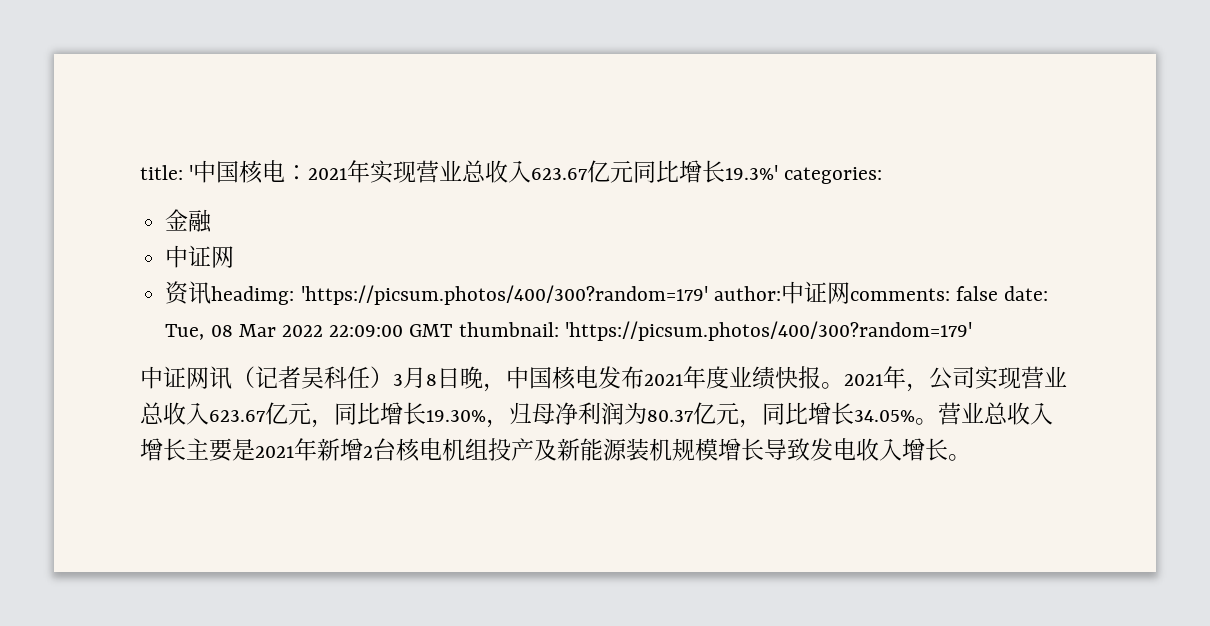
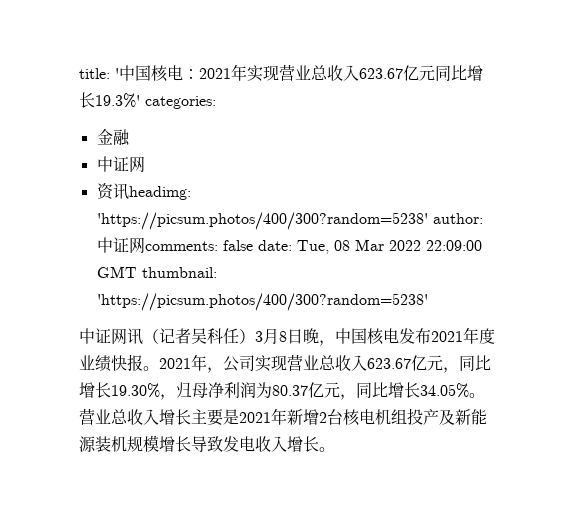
[300,285,708,305] 'https://picsum.photos/400/300?random=179' -> [96,212,428,230] 'https://picsum.photos/400/300?random=5238'
[564,321,972,341] 'https://picsum.photos/400/300?random=179' -> [96,293,428,311] 'https://picsum.photos/400/300?random=5238'

